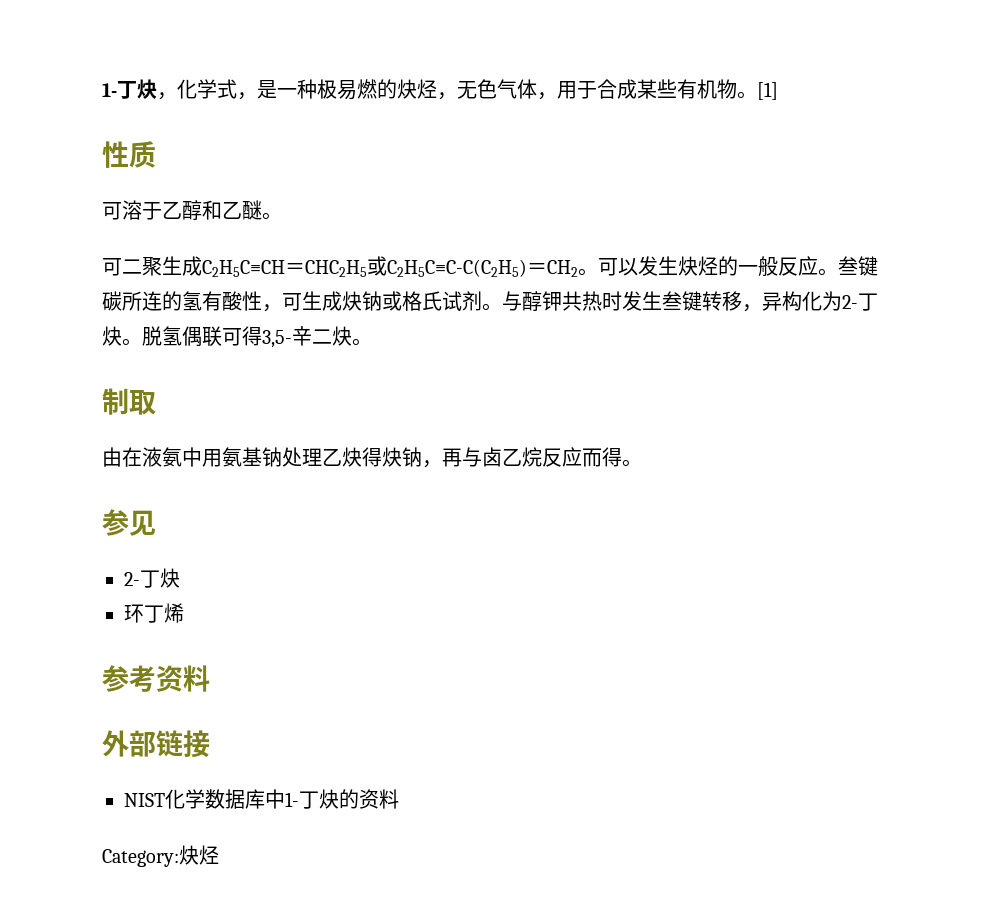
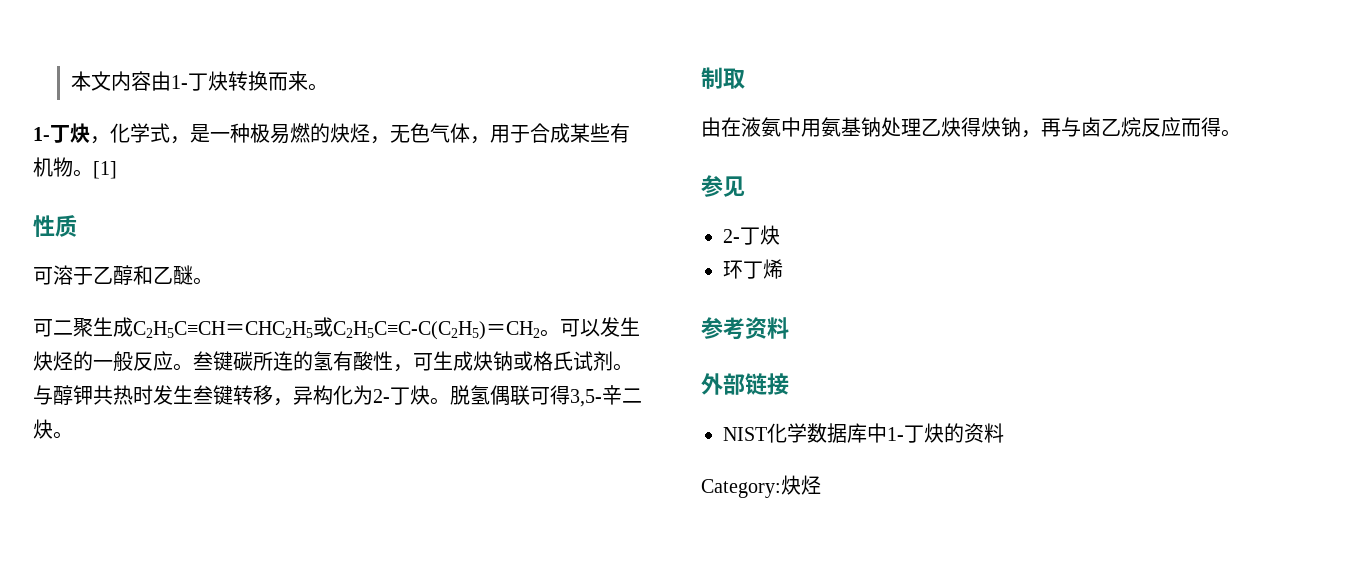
(102, 90) none -> [71,71,329,91] 本文内容由1-丁炔转换而来。 //

